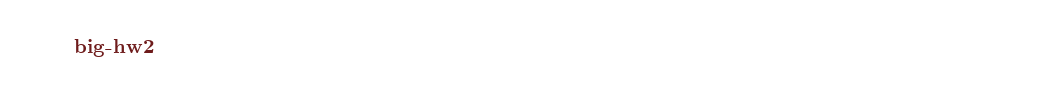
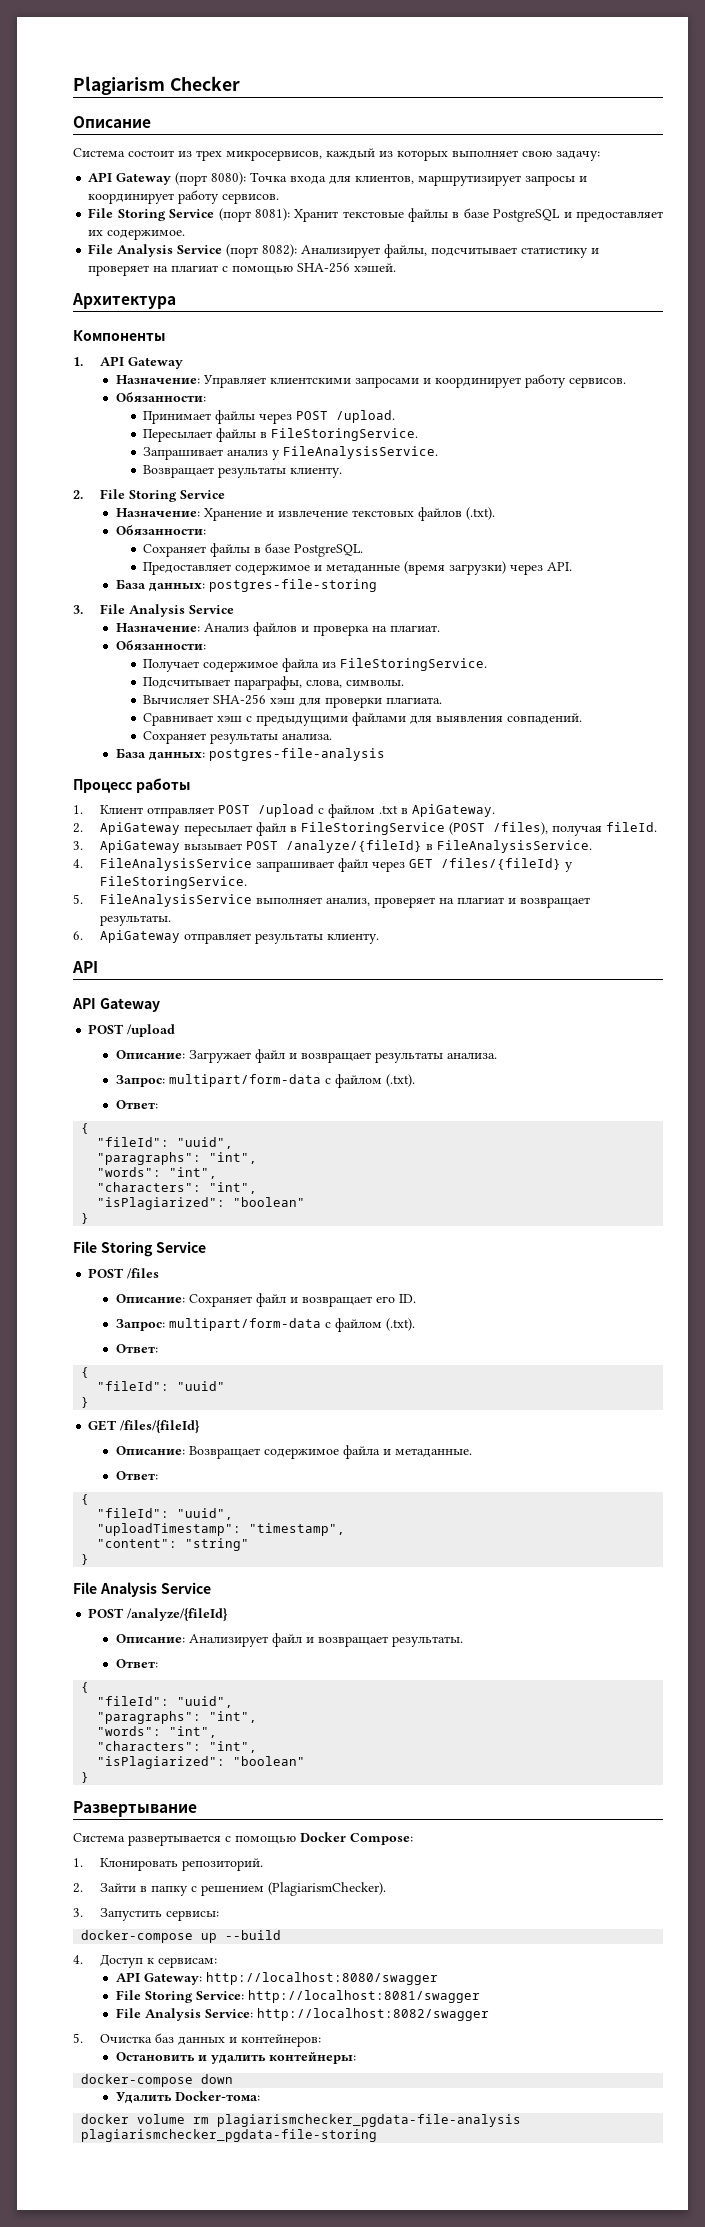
[74,39,155,57] big-hw2 -> [73,76,240,95] [73,116,151,128] [73,148,600,161] [88,172,588,186] [88,190,280,204] [88,208,663,222] [88,229,186,240] [88,244,600,258] [88,262,397,276] [72,293,176,309] [73,330,165,341] [73,356,184,369] [115,374,626,388] [115,392,206,402] [143,410,396,424] [143,428,419,442] [143,446,439,460] [143,465,343,478] [73,489,226,502] [115,507,495,521] [115,525,206,535] [143,543,364,557] [143,561,573,575] [115,579,377,592] [73,604,235,617] [115,622,440,636] [115,640,206,650] [143,658,488,672] [143,676,405,690] [143,694,443,708] [143,712,583,726] [143,731,333,744] [115,748,385,761] [73,778,190,793] [73,804,496,818] [73,822,658,836] [73,840,593,853] [73,858,574,872] [100,876,248,889] [73,894,591,908] [100,915,172,926] [73,930,380,944] [72,961,98,973] [72,998,160,1012] [88,1024,176,1037] [115,1049,497,1063] [115,1074,415,1088] [115,1100,158,1109] [81,1123,90,1134] [97,1137,234,1149] [97,1152,258,1165] [97,1167,218,1179] [97,1182,258,1194] [97,1197,306,1210] [81,1213,90,1224] [73,1241,206,1257] [88,1268,160,1279] [115,1293,416,1307] [115,1318,415,1332] [115,1344,158,1353] [81,1367,90,1378] [97,1381,226,1391] [81,1397,90,1408] [88,1420,201,1433] [115,1445,472,1459] [115,1471,158,1480] [81,1494,90,1505] [97,1508,234,1520] [97,1523,346,1536] [97,1538,250,1551] [81,1554,90,1565] [73,1582,211,1597] [88,1608,229,1621] [115,1633,463,1647] [115,1659,158,1668] [81,1682,90,1693] [97,1696,234,1708] [97,1711,258,1724] [97,1726,218,1738] [97,1741,258,1753] [97,1756,306,1769] [81,1772,90,1783] [73,1801,197,1817] [73,1832,413,1846] [73,1858,264,1871] [73,1882,387,1896] [73,1908,220,1921] [81,1930,282,1943] [73,1954,218,1968] [115,1972,438,1985] [115,1990,480,2003] [115,2008,489,2021] [73,2033,322,2047] [115,2051,356,2064] [81,2074,234,2087] [115,2091,260,2104] [81,2114,522,2127] [81,2129,378,2142] Plagiarism Checker // Описание // Система состоит из трех микросервисов, каждый из которых выполняет свою задачу: // API Gateway (порт 8080): Точка входа для клиентов, маршрутизирует запросы и координирует работу сервисов. // File Storing Service (порт 8081): Хранит текстовые файлы в базе PostgreSQL и предоставляет их содержимое. // File Analysis Service (порт 8082): Анализирует файлы, подсчитывает статистику и проверяет на плагиат с помощью SHA-256 хэшей. // Архитектура // Компоненты // 1. API Gateway // Назначение: Управляет клиентскими запросами и координирует работу сервисов. // Обязанности: // Принимает файлы через POST /upload. // Пересылает файлы в FileStoringService. // Запрашивает анализ у FileAnalysisService. // Возвращает результаты клиенту. // 2. File Storing Service // Назначение: Хранение и извлечение текстовых файлов (.txt). // Обязанности: // Сохраняет файлы в базе PostgreSQL. // Предоставляет содержимое и метаданные (время загрузки) через API. // База данных: postgres-file-storing // 3. File Analysis Service // Назначение: Анализ файлов и проверка на плагиат. // Обязанности: // Получает содержимое файла из FileStoringService. // Подсчитывает параграфы, слова, символы. // Вычисляет SHA-256 хэш для проверки плагиата. // Сравнивает хэш с предыдущими файлами для выявления совпадений. // Сохраняет результаты анализа. // База данных: postgres-file-analysis // Процесс работы // 1. Клиент отправляет POST /upload с файлом .txt в ApiGateway. // 2. ApiGateway пересылает файл в FileStoringService (POST /files), получая fileId. // 3. ApiGateway вызывает POST /analyze/{fileId} в FileAnalysisService. // 4. FileAnalysisService запрашивает файл через GET /files/{fileId} у FileStoringService. // 5. FileAnalysisService выполняет анализ, проверяет на плагиат и возвращает результаты. // 6. ApiGateway отправляет результаты клиенту. // API // API Gateway // POST /upload // Описание: Загружает файл и возвращает результаты анализа. // Запрос: multipart/form-data с файлом (.txt). // Ответ: // { // "fileId": "uuid", // "paragraphs": "int", // "words": "int", // "characters": "int", // "isPlagiarized": "boolean" // } // File Storing Service // POST /files // Описание: Сохраняет файл и возвращает его ID. // Запрос: multipart/form-data с файлом (.txt). // Ответ: // { // "fileId": "uuid" // } // GET /files/{fileId} // Описание: Возвращает содержимое файла и метаданные. // Ответ: // { // "fileId": "uuid", // "uploadTimestamp": "timestamp", // "content": "string" // } // File Analysis Service // POST /analyze/{fileId} // Описание: Анализирует файл и возвращает результаты. // Ответ: // { // "fileId": "uuid", // "paragraphs": "int", // "words": "int", // "characters": "int", // "isPlagiarized": "boolean" // } // Развертывание // Система развертывается с помощью Docker Compose: // 1. Клонировать репозиторий. // 2. Зайти в папку с решением (PlagiarismChecker). // 3. Запустить сервисы: // docker-compose up --build // 4. Доступ к сервисам: // API Gateway: http://localhost:8080/swagger // File Storing Service: http://localhost:8081/swagger // File Analysis Service: http://localhost:8082/swagger // 5. Очистка баз данных и контейнеров: // Остановить и удалить контейнеры: // docker-compose down // Удалить Docker-тома: // docker volume rm plagiarismchecker_pgdata-file-analysis plagiarismchecker_pgdata-file-storing

